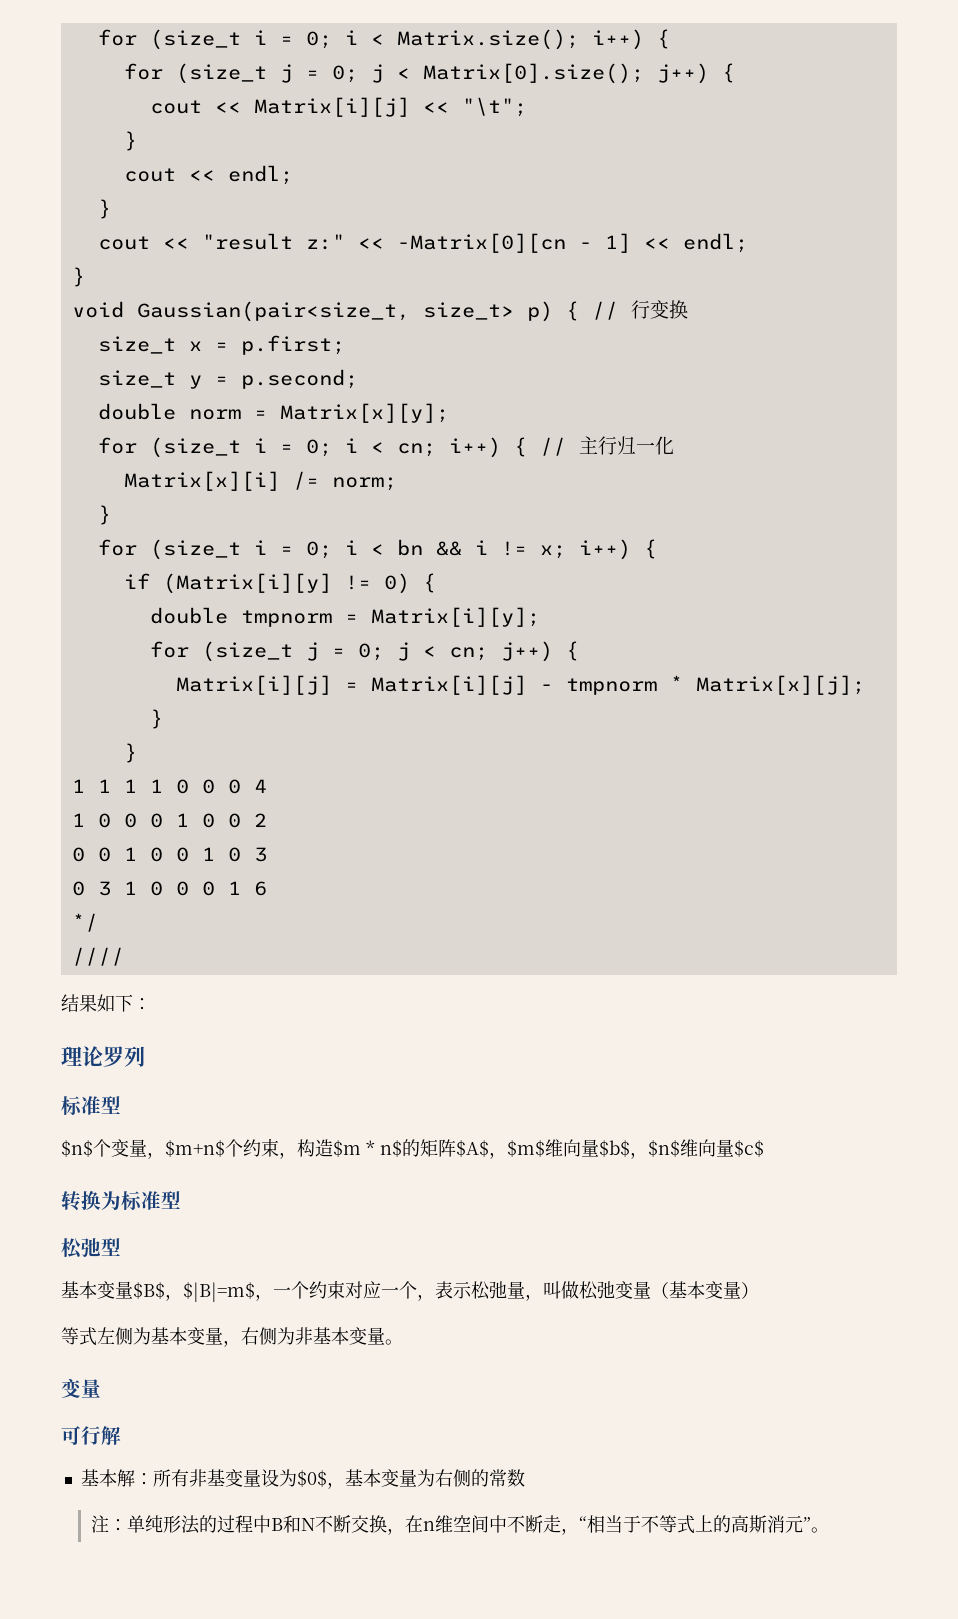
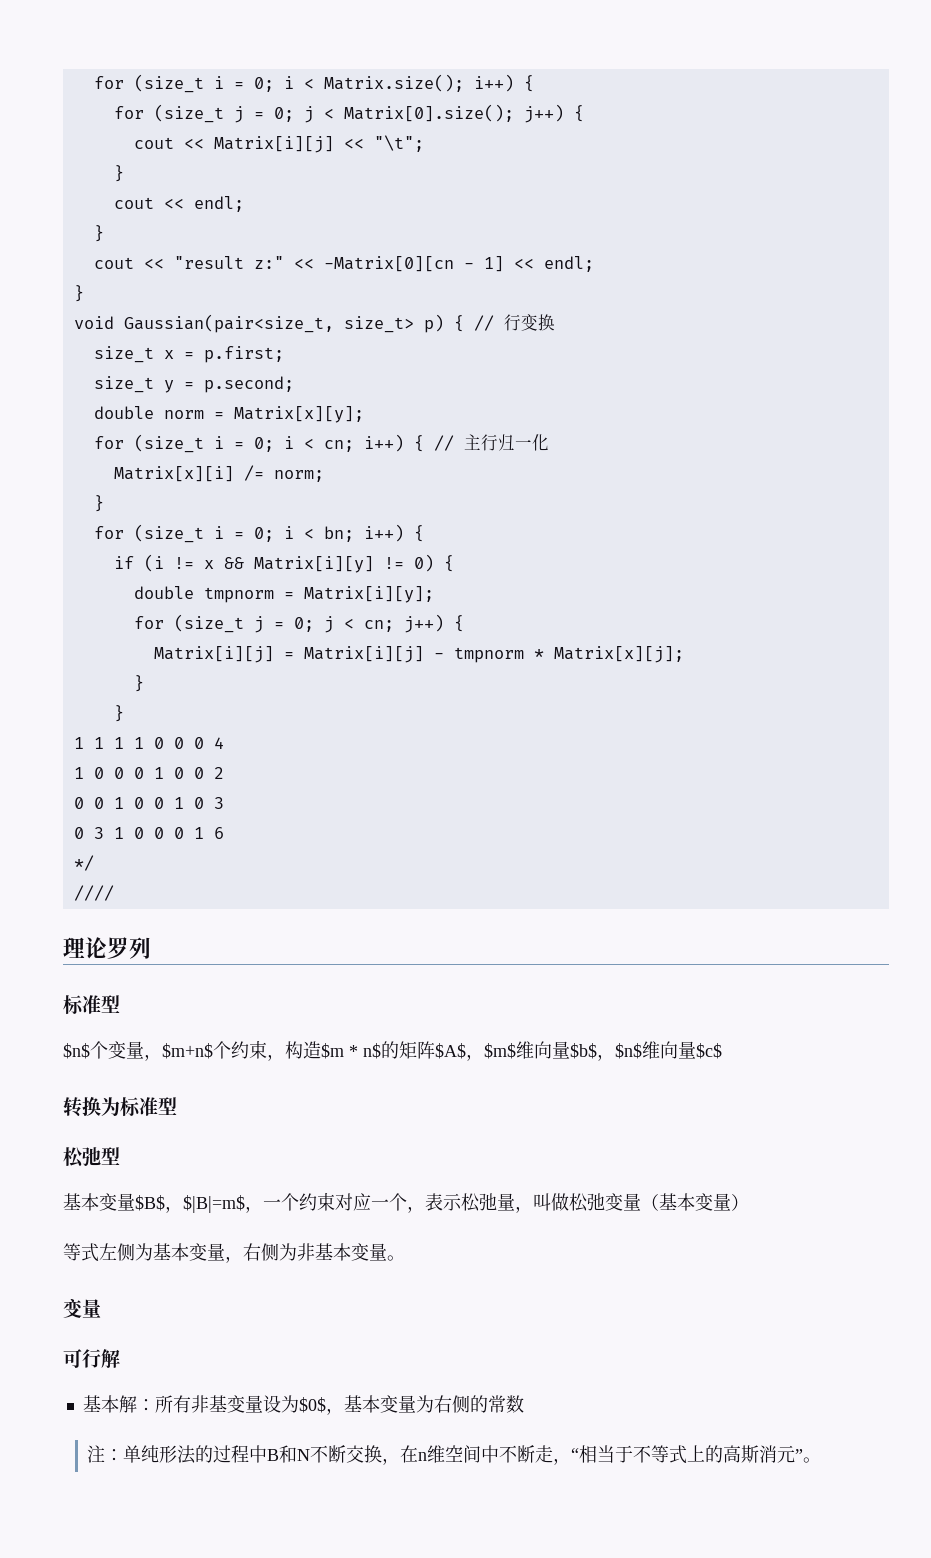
[396,539,657,560] [123,573,332,594] bn && i != x; i++) { // if (Matrix[i][y] -> [323,524,424,542] [113,554,374,573] bn; i++) { // if (i != x && Matrix[i][y]
[61,994,151,1012] // 结果如下： -> (114, 893) none

